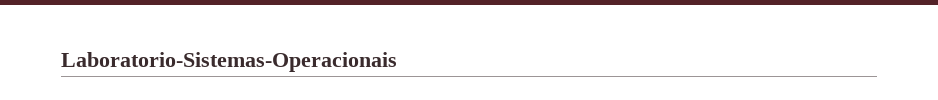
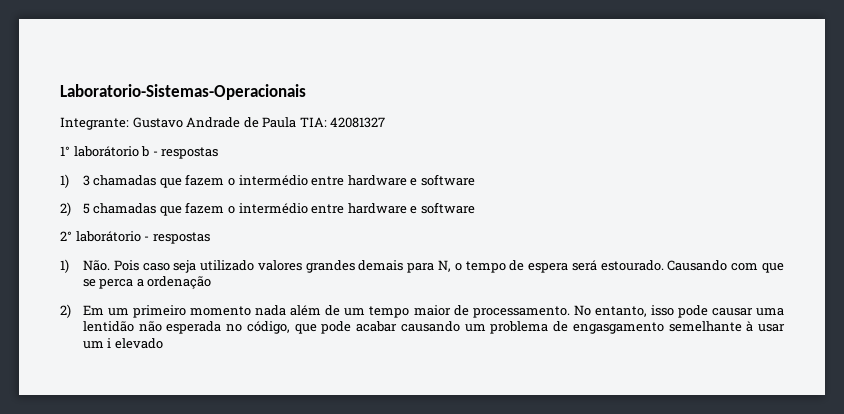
(397, 62) none -> [60,117,386,130] [60,146,219,159] [60,174,475,188] [60,202,475,216] [60,231,210,244] [60,259,784,273] [82,276,212,289] [60,304,785,318] [82,321,786,334] [82,338,163,349] // Integrante: Gustavo Andrade de Paula TIA: 42081327 // 1° laborátorio b - respostas // 1) 3 chamadas que fazem o intermédio entre hardware e software // 2) 5 chamadas que fazem o intermédio entre hardware e software // 2° laborátorio - respostas // 1) Não. Pois caso seja utilizado valores grandes demais para N, o tempo de espera será estourado. Causando com que se perca a ordenação // 2) Em um primeiro momento nada além de um tempo maior de processamento. No entanto, isso pode causar uma lentidão não esperada no código, que pode acabar causando um problema de engasgamento semelhante à usar um i elevado

